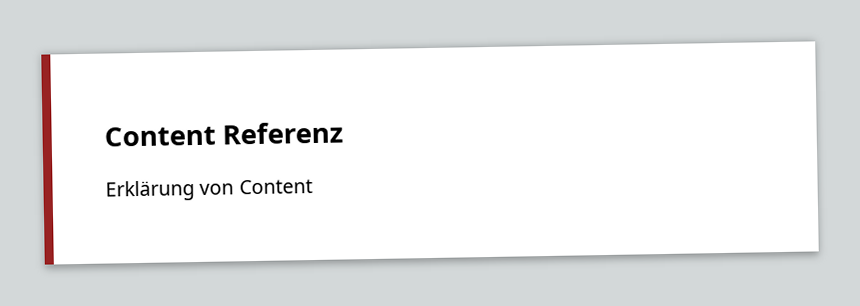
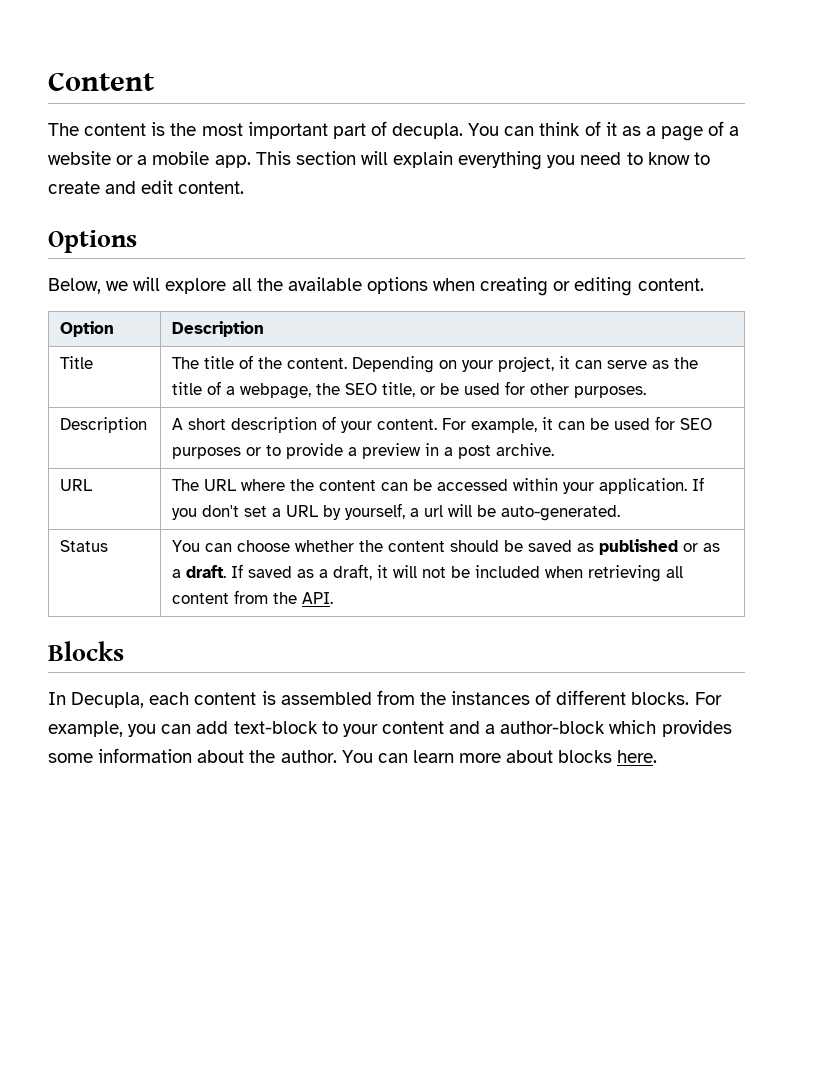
[104,121,344,147] [105,179,313,202] Content Referenz // Erklärung von Content -> [48,72,155,91] [48,121,740,141] [48,151,710,170] [48,180,245,194] [48,230,137,253] [48,277,704,296] [60,321,115,337] [172,321,265,337] [60,356,94,369] [172,355,699,373] [172,381,647,399] [60,417,148,433] [172,416,713,433] [172,443,555,459] [60,479,93,491] [172,477,705,494] [172,503,621,521] [60,540,109,552] [172,539,721,555] [172,564,684,582] [172,590,334,604] [48,641,124,661] [48,690,722,708] [48,720,732,737] [48,748,658,763] Content // The content is the most important part of decupla. You can think of it as a page of a website or a mobile app. This section will explain everything you need to know to create and edit content. // Options // Below, we will explore all the available options when creating or editing content. // Option | Description // Title | The title of the content. Depending on your project, it can serve as the title of a webpage, the SEO title, or be used for other purposes. // Description | A short description of your content. For example, it can be used for SEO purposes or to provide a preview in a post archive. // URL | The URL where the content can be accessed within your application. If you don't set a URL by yourself, a url will be auto-generated. // Status | You can choose whether the content should be saved as published or as a draft. If saved as a draft, it will not be included when retrieving all content from the API. // Blocks // In Decupla, each content is assembled from the instances of different blocks. For example, you can add text-block to your content and a author-block which provides some information about the author. You can learn more about blocks here.

